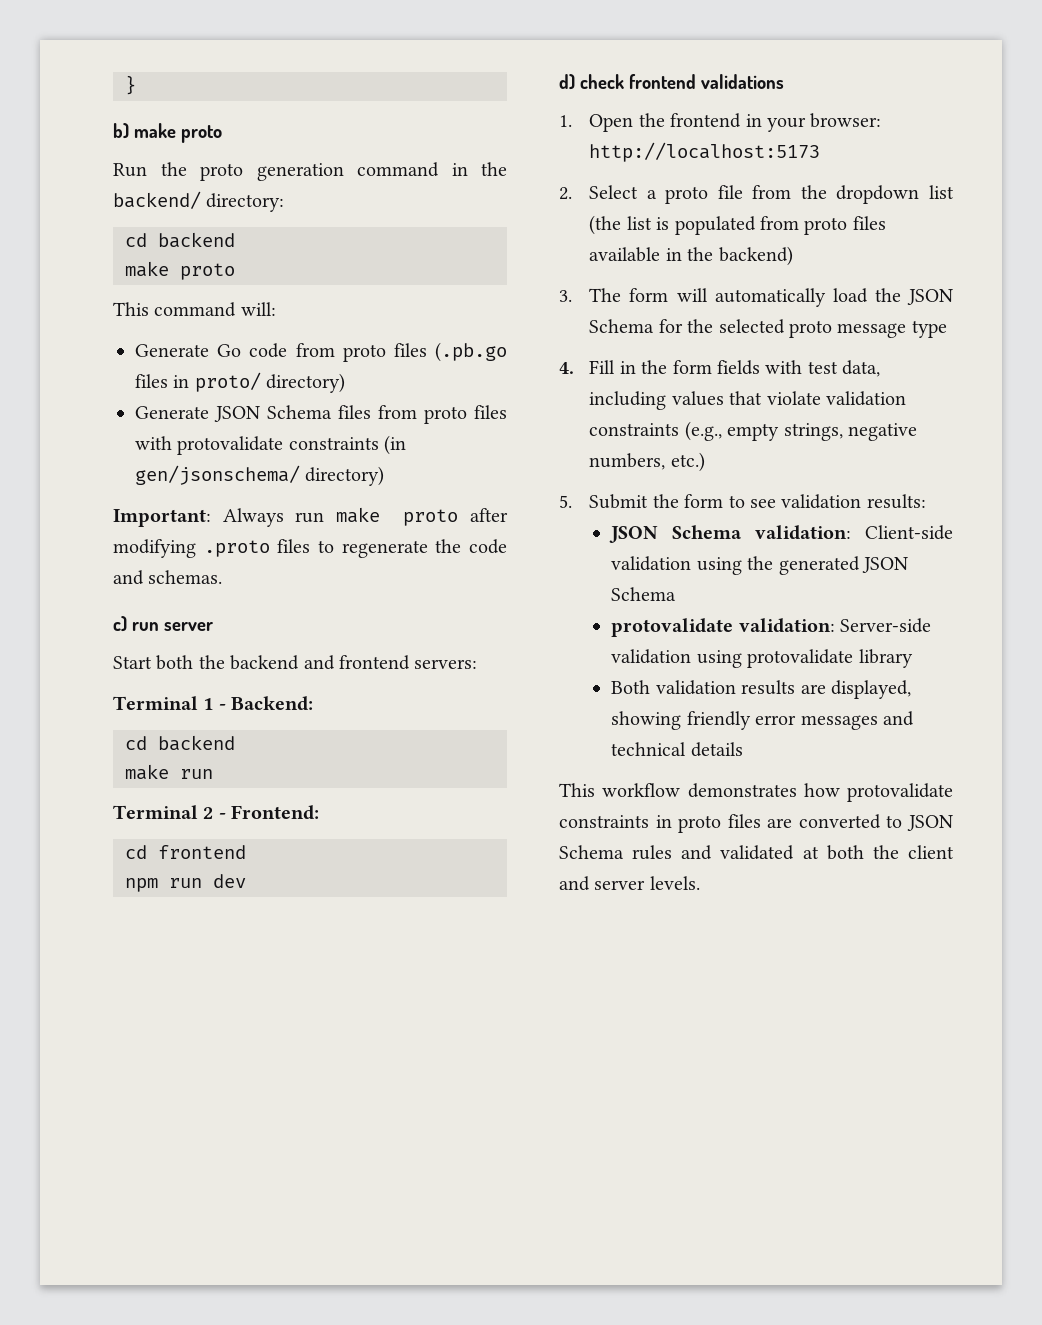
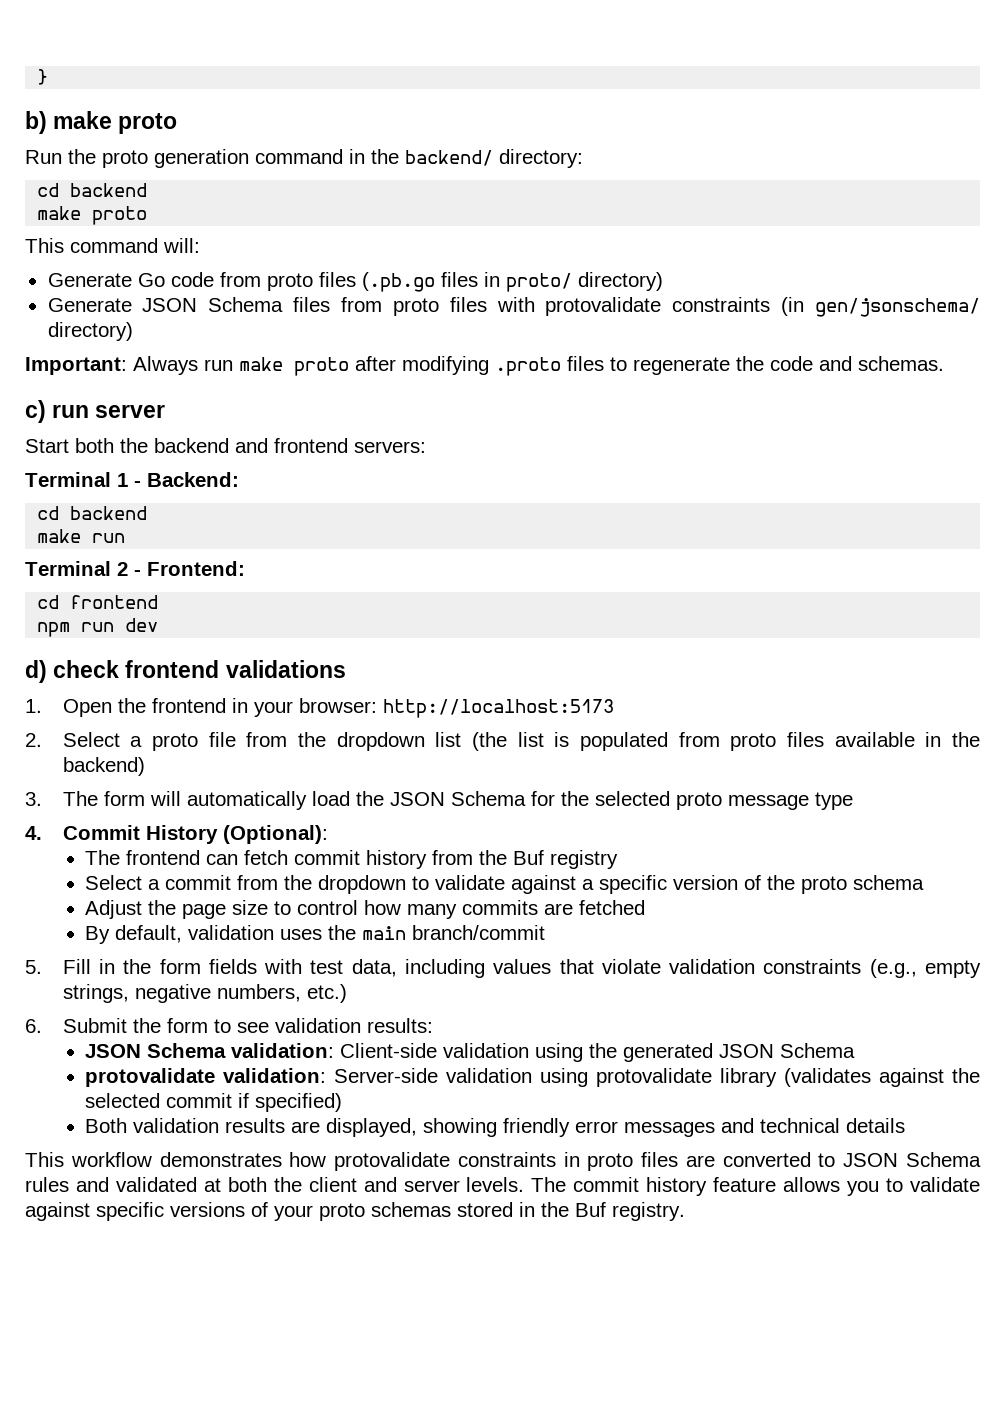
(574, 368) none -> [62,825,328,844] [85,850,619,869] [85,875,925,894] [85,900,646,919] [85,925,546,944] [25,960,42,974] Commit History (Optional): // The frontend can fetch commit history from the Buf registry // Select a commit from the dropdown to validate against a specific version of the proto schema // Adjust the page size to control how many commits are fetched // By default, validation uses the main branch/commit // 5.
[559,495,572,508] 5. -> [25,1019,42,1033] 6.
(913, 658) none -> [784,1068,980,1087] [85,1093,343,1112] (validates against the selected commit if specified)
(700, 883) none -> [531,1177,981,1196] [25,1202,685,1221] The commit history feature allows you to validate against specific versions of your proto schemas stored in the Buf registry.

